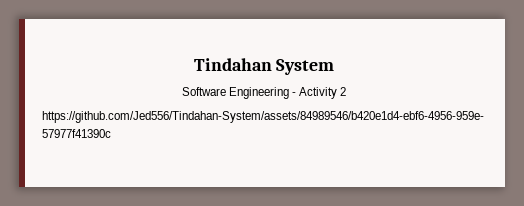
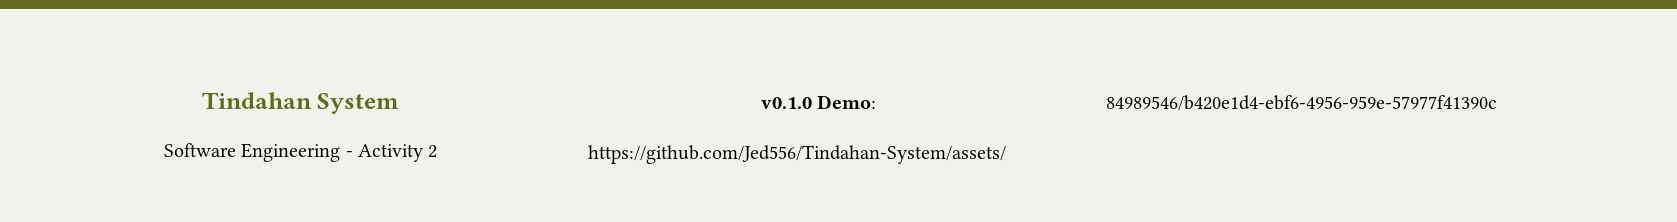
(347, 91) none -> [760,95,877,109] // v0.1.0 Demo:

